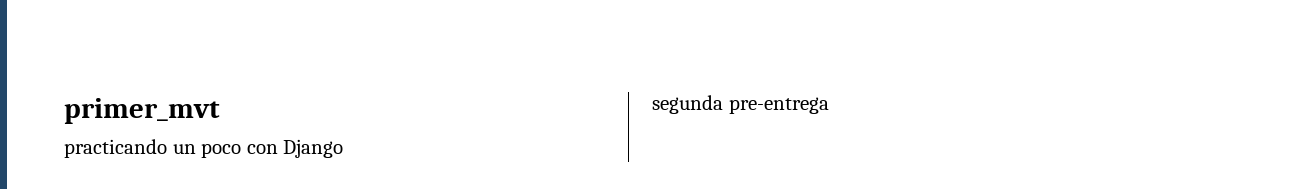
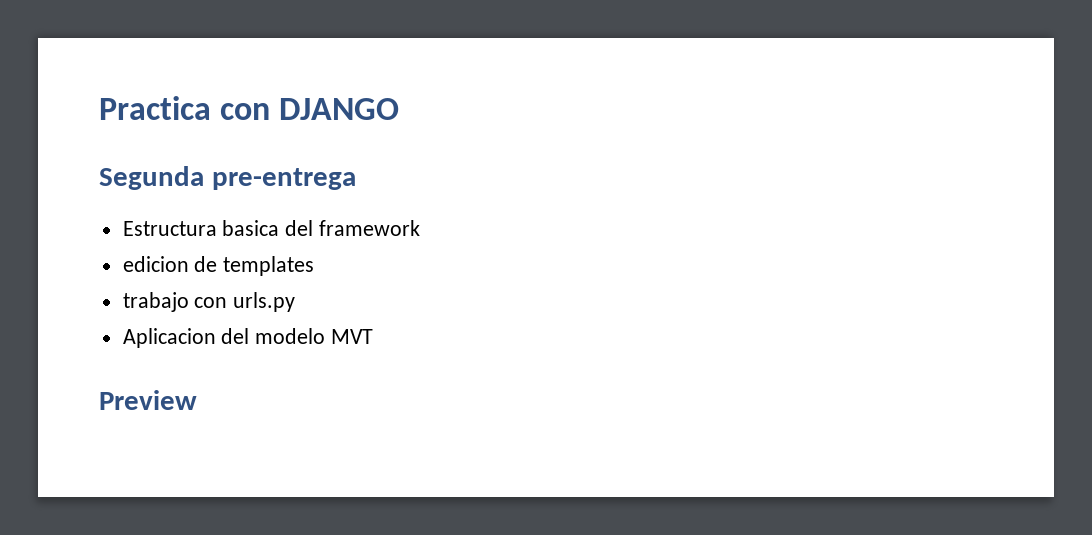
[64,98,220,124] [64,139,344,158] [652,95,829,114] primer_mvt // practicando un poco con Django // segunda pre-entrega -> [99,96,400,120] [99,166,356,190] [122,220,421,236] [122,256,315,276] [122,292,296,312] [122,328,374,348] [99,390,197,410] Practica con DJANGO // Segunda pre-entrega // Estructura basica del framework // edicion de templates // trabajo con urls.py // Aplicacion del modelo MVT // Preview

